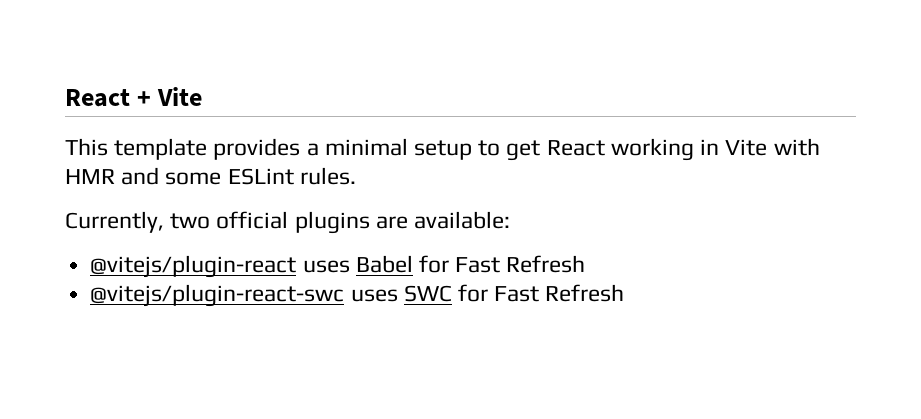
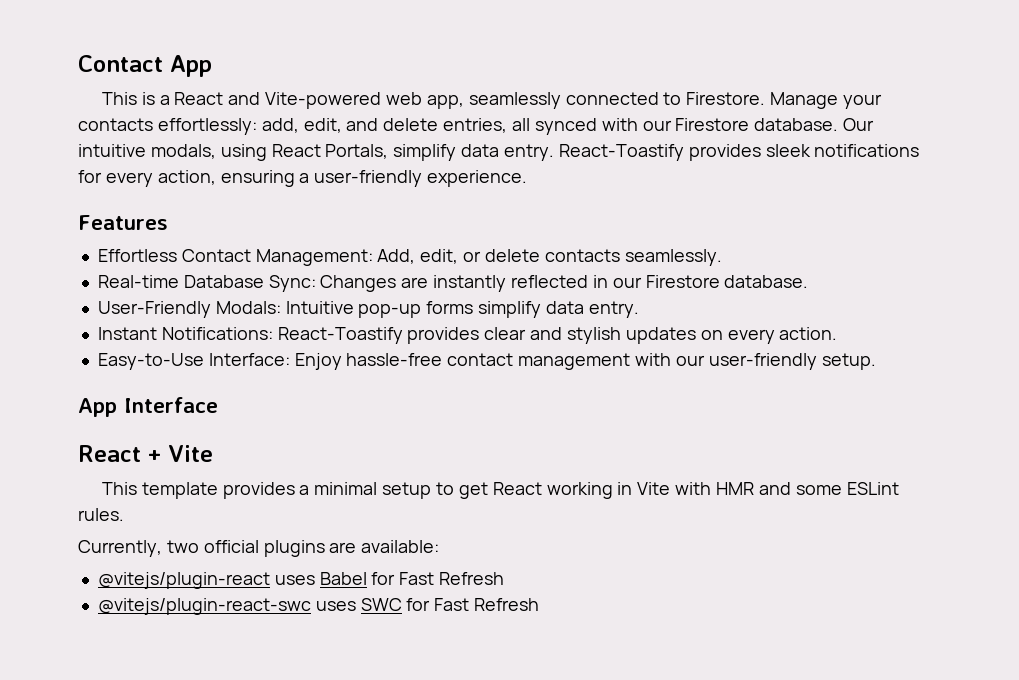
(65, 98) none -> [78,55,212,77] [101,92,883,109] [78,118,875,135] [78,144,920,161] [78,170,528,187] [78,215,168,230] [97,249,722,266] [97,275,809,292] [97,301,639,318] [97,327,838,344] [97,353,876,370] [78,397,218,417] Contact App // This is a React and Vite-powered web app, seamlessly connected to Firestore. Manage your contacts effortlessly: add, edit, and delete entries, all synced with our Firestore database. Our intuitive modals, using React Portals, simplify data entry. React-Toastify provides sleek notifications for every action, ensuring a user-friendly experience. // Features // Effortless Contact Management: Add, edit, or delete contacts seamlessly. // Real-time Database Sync: Changes are instantly reflected in our Firestore database. // User-Friendly Modals: Intuitive pop-up forms simplify data entry. // Instant Notifications: React-Toastify provides clear and stylish updates on every action. // Easy-to-Use Interface: Enjoy hassle-free contact management with our user-friendly setup. // App Interface //

